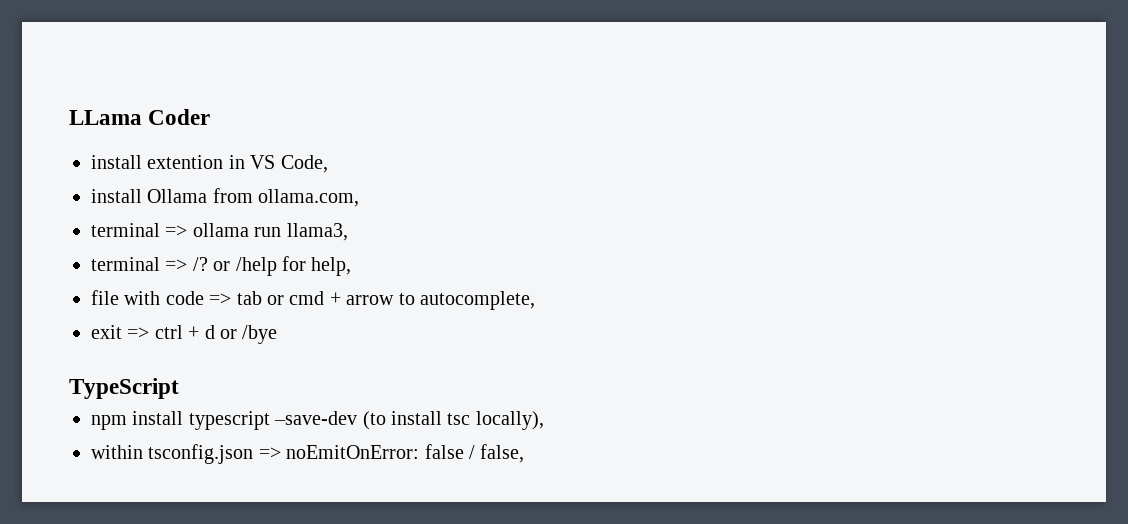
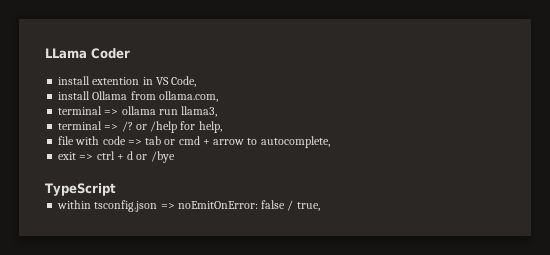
[91,411,544,430] // npm install typescript –save-dev (to install tsc locally), -> (116, 189) none
[480,444,525,463] false, -> [296,202,320,211] true,

